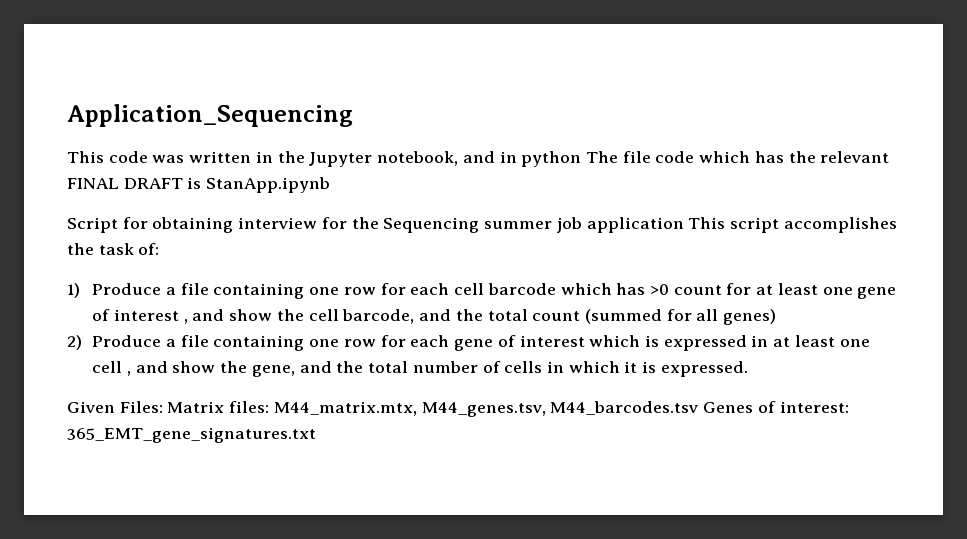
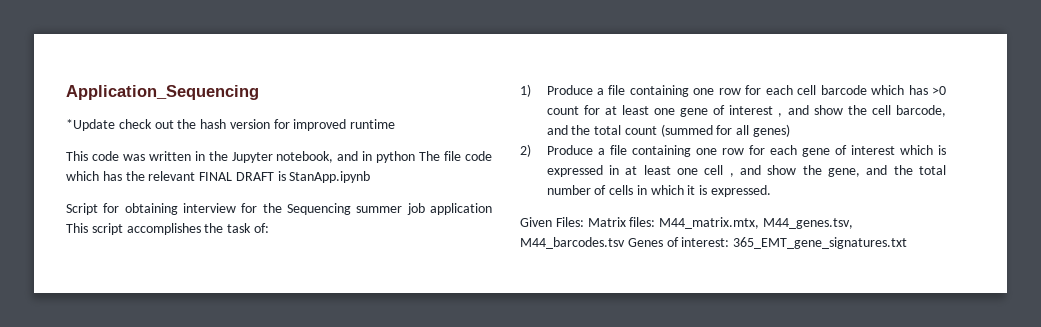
(353, 115) none -> [66,119,396,131] // *Update check out the hash version for improved runtime

